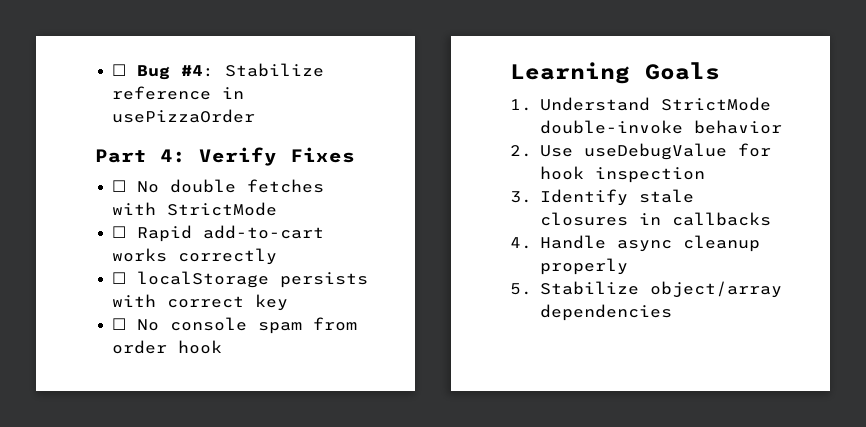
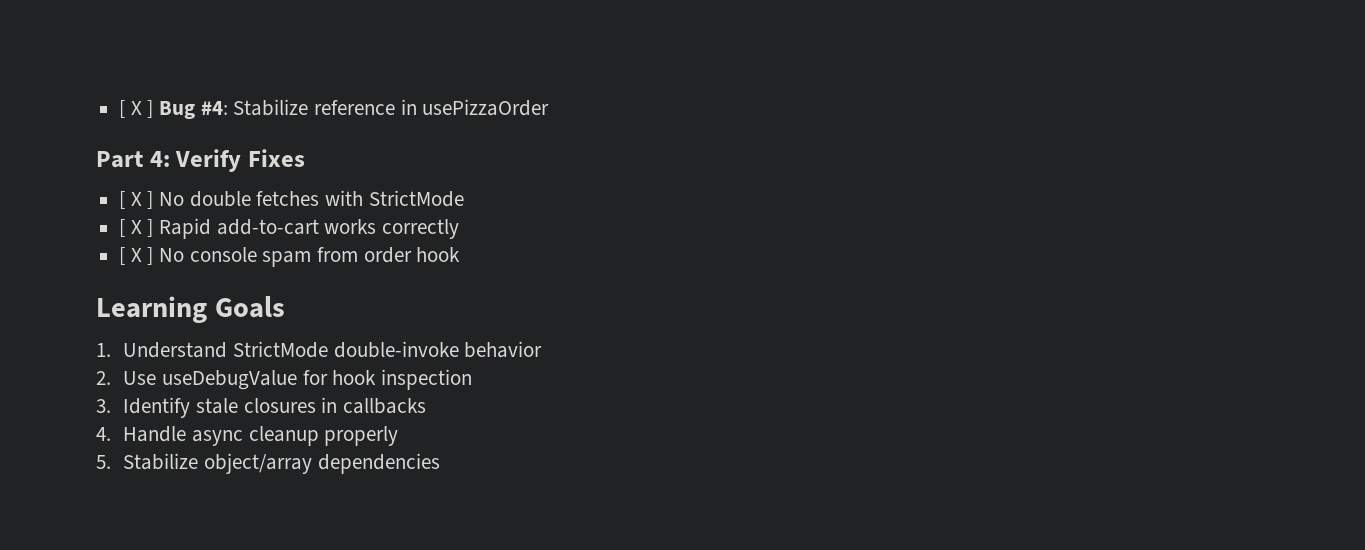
[112,64,127,76] ☐ -> [119,100,154,118] [ X ]
[112,180,127,192] ☐ -> [119,191,154,209] [ X ]
[112,226,127,238] ☐ -> [119,219,154,237] [ X ]
[112,271,369,288] [112,294,289,311] [112,318,127,330] ☐ localStorage persists with correct key // ☐ -> [119,247,154,265] [ X ]

